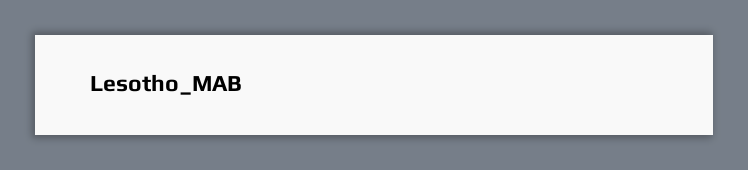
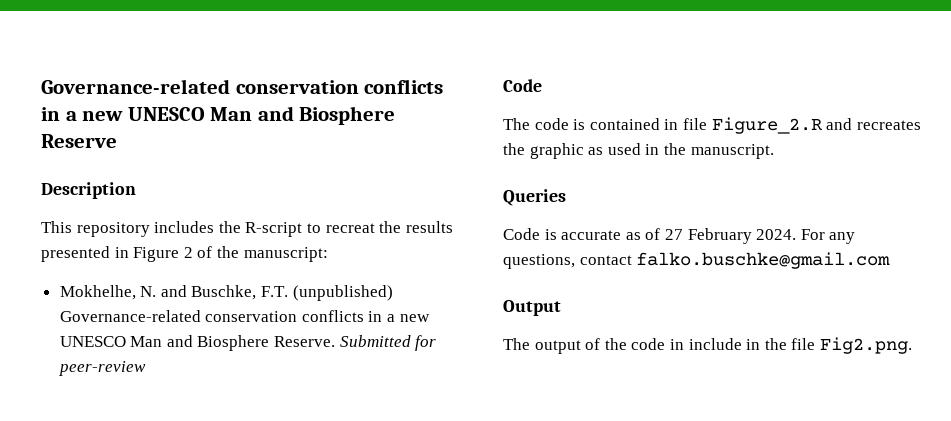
[90,74,242,95] Lesotho_MAB -> [41,79,444,94] [41,106,396,125] [41,134,117,148] [41,182,136,199] [41,221,453,237] [41,246,328,262] [59,285,393,301] [59,310,430,322] [59,335,437,351] [58,361,146,376] [503,79,542,92] [503,117,921,134] [503,143,774,159] [503,189,566,206] [503,228,856,244] [503,252,891,269] [503,300,561,316] [503,337,912,354] Governance-related conservation conflicts in a new UNESCO Man and Biosphere Reserve // Description // This repository includes the R-script to recreat the results presented in Figure 2 of the manuscript: // Mokhelhe, N. and Buschke, F.T. (unpublished) Governance-related conservation conflicts in a new UNESCO Man and Biosphere Reserve. Submitted for peer-review // Code // The code is contained in file Figure_2.R and recreates the graphic as used in the manuscript. // Queries // Code is accurate as of 27 February 2024. For any questions, contact falko.buschke@gmail.com // Output // The output of the code in include in the file Fig2.png.

